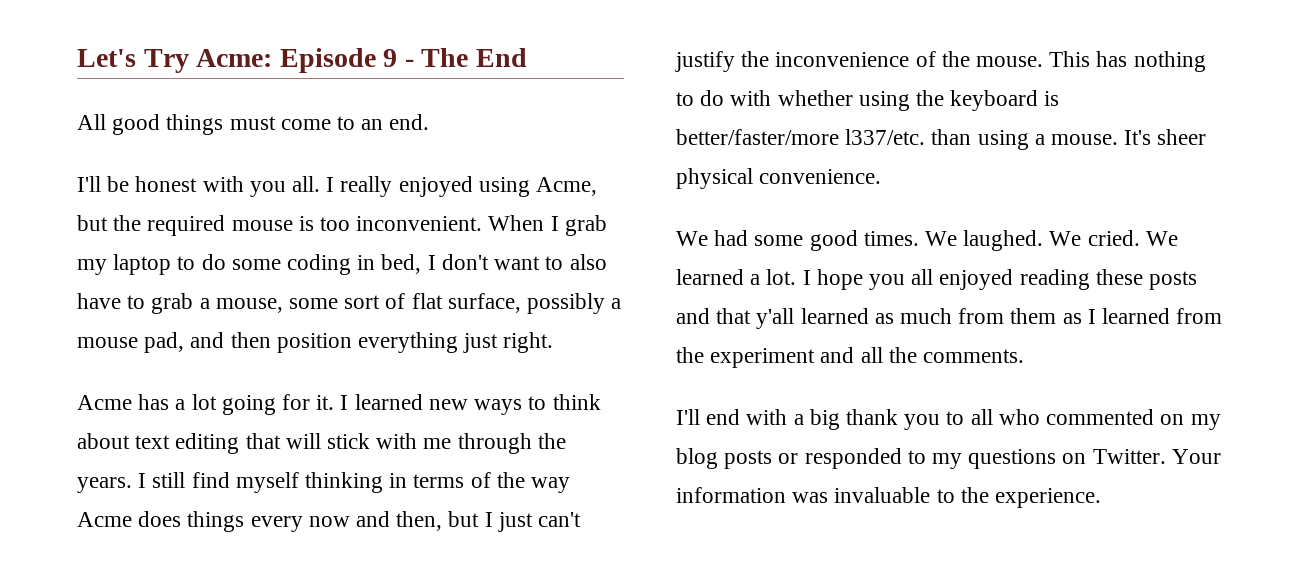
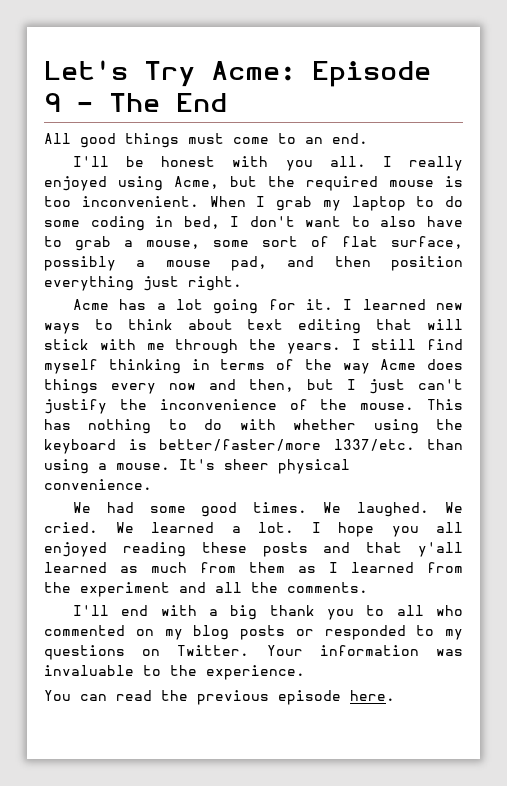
(1102, 498) none -> [44,690,395,705] // You can read the previous episode here.

